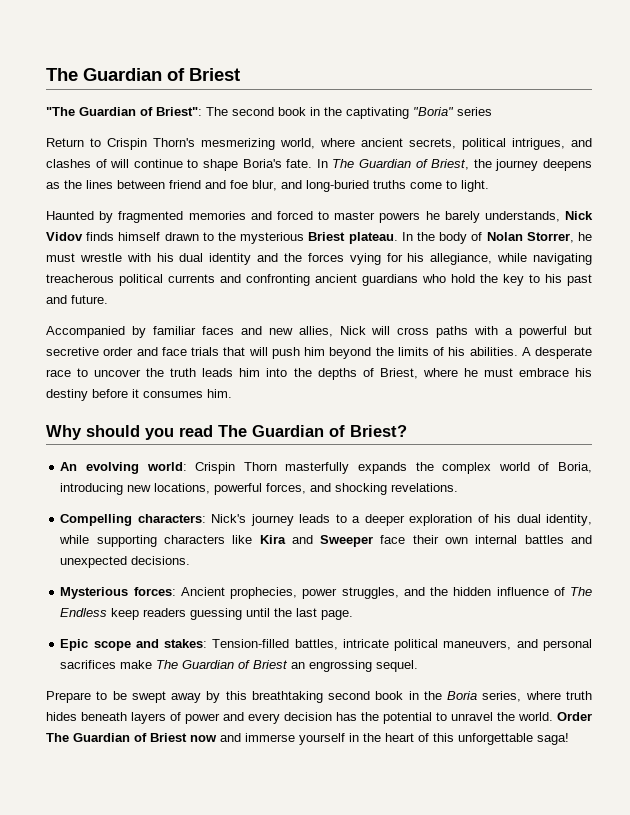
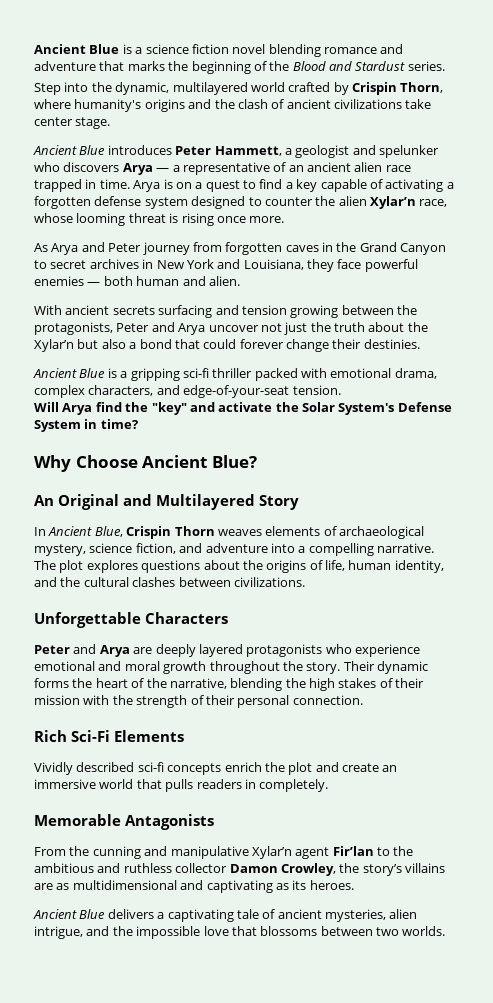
[46,68,240,81] [46,107,492,119] [46,138,592,150] [46,159,593,171] [46,180,489,192] [46,211,593,223] [46,232,592,244] [46,253,592,265] [46,274,592,286] [46,295,108,304] [46,326,593,338] [46,347,592,359] [46,368,592,380] [46,389,232,401] [46,425,407,440] [60,462,593,474] [60,483,459,495] [60,514,593,526] [59,535,592,547] [60,556,191,568] [60,587,592,599] [60,608,354,620] [60,639,592,651] [60,660,419,672] [46,691,592,703] [46,712,592,724] [46,733,569,745] The Guardian of Briest // "The Guardian of Briest": The second book in the captivating "Boria" series // Return to Crispin Thorn's mesmerizing world, where ancient secrets, political intrigues, and clashes of will continue to shape Boria's fate. In The Guardian of Briest, the journey deepens as the lines between friend and foe blur, and long-buried truths come to light. // Haunted by fragmented memories and forced to master powers he barely understands, Nick Vidov finds himself drawn to the mysterious Briest plateau. In the body of Nolan Storrer, he must wrestle with his dual identity and the forces vying for his allegiance, while navigating treacherous political currents and confronting ancient guardians who hold the key to his past and future. // Accompanied by familiar faces and new allies, Nick will cross paths with a powerful but secretive order and face trials that will push him beyond the limits of his abilities. A desperate race to uncover the truth leads him into the depths of Briest, where he must embrace his destiny before it consumes him. // Why should you read The Guardian of Briest? // An evolving world: Crispin Thorn masterfully expands the complex world of Boria, introducing new locations, powerful forces, and shocking revelations. // Compelling characters: Nick's journey leads to a deeper exploration of his dual identity, while supporting characters like Kira and Sweeper face their own internal battles and unexpected decisions. // Mysterious forces: Ancient prophecies, power struggles, and the hidden influence of The Endless keep readers guessing until the last page. // Epic scope and stakes: Tension-filled battles, intricate political maneuvers, and personal sacrifices make The Guardian of Briest an engrossing sequel. // Prepare to be swept away by this breathtaking second book in the Boria series, where truth hides beneath layers of power and every decision has the potential to unravel the world. Order The Guardian of Briest now and immerse yourself in the heart of this unforgettable saga! -> [34,44,404,57] [34,61,445,74] [34,82,444,95] [34,99,432,112] [34,117,111,129] [33,145,439,158] [34,162,411,175] [34,179,454,192] [34,196,448,209] [34,213,285,226] [34,242,447,255] [34,259,418,272] [34,276,240,286] [34,305,417,318] [34,322,428,335] [34,339,420,352] [33,368,437,381] [34,385,341,398] [34,402,452,415] [34,419,138,432] [34,455,257,472] [34,494,299,510] [34,526,424,539] [34,543,434,556] [34,560,444,573] [34,577,305,587] [34,612,228,628] [34,644,420,657] [34,661,428,674] [34,678,425,691] [34,695,363,708] [34,730,184,742] [34,762,398,775] [34,779,329,792] [34,814,214,830] [34,846,414,859] [34,863,445,876] [34,880,354,893] [33,909,418,922] [34,926,446,939] Ancient Blue is a science fiction novel blending romance and adventure that marks the beginning of the Blood and Stardust series. // Step into the dynamic, multilayered world crafted by Crispin Thorn, where humanity's origins and the clash of ancient civilizations take center stage. // Ancient Blue introduces Peter Hammett, a geologist and spelunker who discovers Arya — a representative of an ancient alien race trapped in time. Arya is on a quest to find a key capable of activating a forgotten defense system designed to counter the alien Xylar’n race, whose looming threat is rising once more. // As Arya and Peter journey from forgotten caves in the Grand Canyon to secret archives in New York and Louisiana, they face powerful enemies — both human and alien. // With ancient secrets surfacing and tension growing between the protagonists, Peter and Arya uncover not just the truth about the Xylar’n but also a bond that could forever change their destinies. // Ancient Blue is a gripping sci-fi thriller packed with emotional drama, complex characters, and edge-of-your-seat tension. // Will Arya find the "key" and activate the Solar System's Defense System in time? // Why Choose Ancient Blue? // An Original and Multilayered Story // In Ancient Blue, Crispin Thorn weaves elements of archaeological mystery, science fiction, and adventure into a compelling narrative. The plot explores questions about the origins of life, human identity, and the cultural clashes between civilizations. // Unforgettable Characters // Peter and Arya are deeply layered protagonists who experience emotional and moral growth throughout the story. Their dynamic forms the heart of the narrative, blending the high stakes of their mission with the strength of their personal connection. // Rich Sci-Fi Elements // Vividly described sci-fi concepts enrich the plot and create an immersive world that pulls readers in completely. // Memorable Antagonists // From the cunning and manipulative Xylar’n agent Fir’lan to the ambitious and ruthless collector Damon Crowley, the story’s villains are as multidimensional and captivating as its heroes. // Ancient Blue delivers a captivating tale of ancient mysteries, alien intrigue, and the impossible love that blossoms between two worlds.

